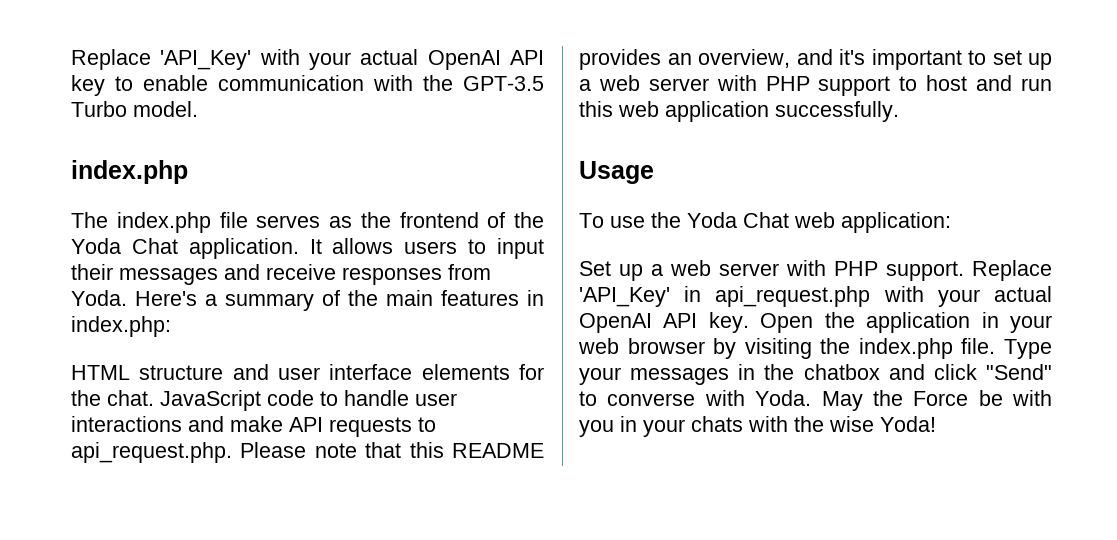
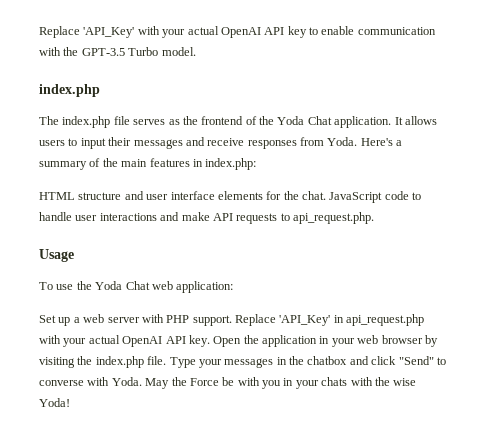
[240,442,544,458] [579,49,1052,70] [579,75,1052,96] [579,101,899,122] Please note that this README provides an overview, and it's important to set up a web server with PHP support to host and run this web application successfully. -> (374, 218) none

